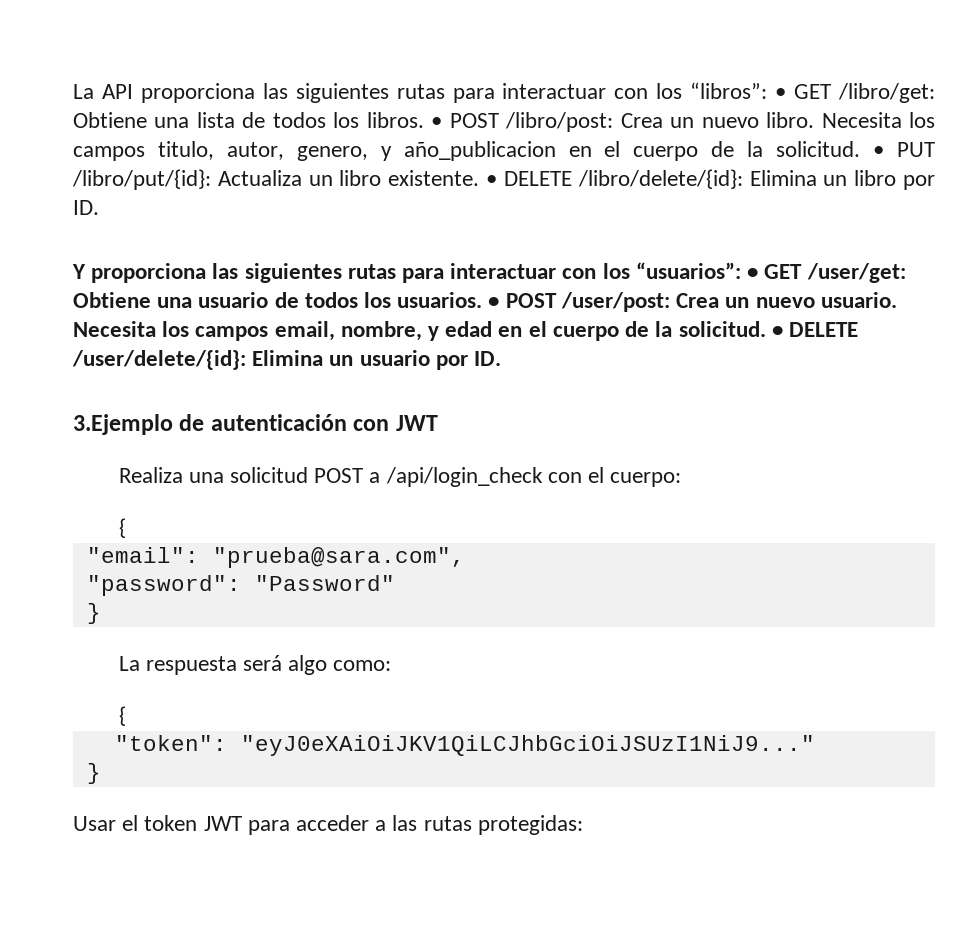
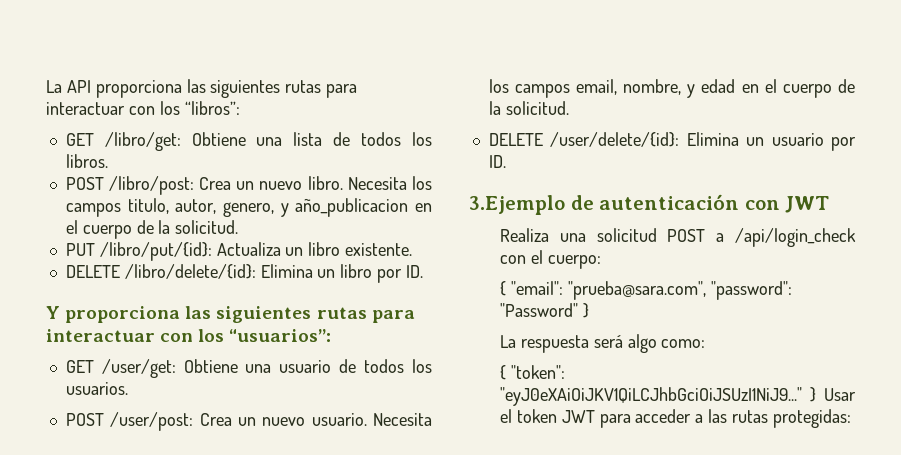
[775,88,787,99] • -> (240, 108) //
[431,117,443,128] • -> (108, 161) //
[873,146,885,157] • -> (239, 227) //
[486,175,498,186] • -> (413, 249) //
[747,268,759,279] • -> (332, 335) //
[488,297,500,308] • -> (128, 388) //
[771,326,783,337] • -> (569, 108) //
(126, 528) // -> (507, 288) none
(465, 557) // -> (706, 290) none
(395, 583) // -> (579, 310) none
(126, 716) // -> (507, 372) none
[86,763,101,784] // } // -> [809,387,816,402] }

